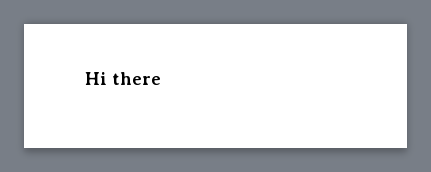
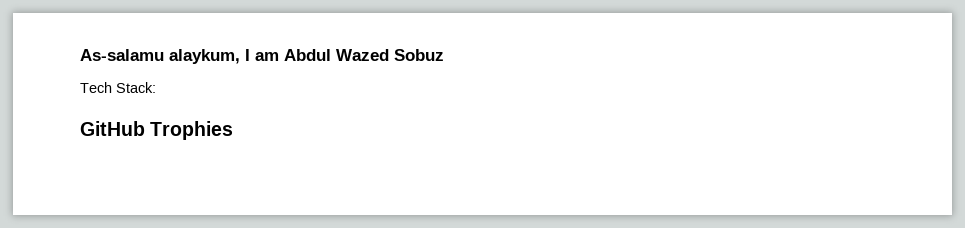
[85,72,161,85] Hi there -> [80,49,444,64] [80,82,156,93] [80,121,234,140] As-salamu alaykum, I am Abdul Wazed Sobuz // Tech Stack: // GitHub Trophies

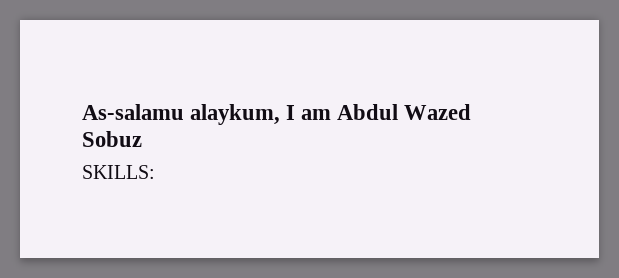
[80,82,156,93] [80,121,234,140] Tech Stack: // GitHub Trophies -> [82,165,155,179] SKILLS:

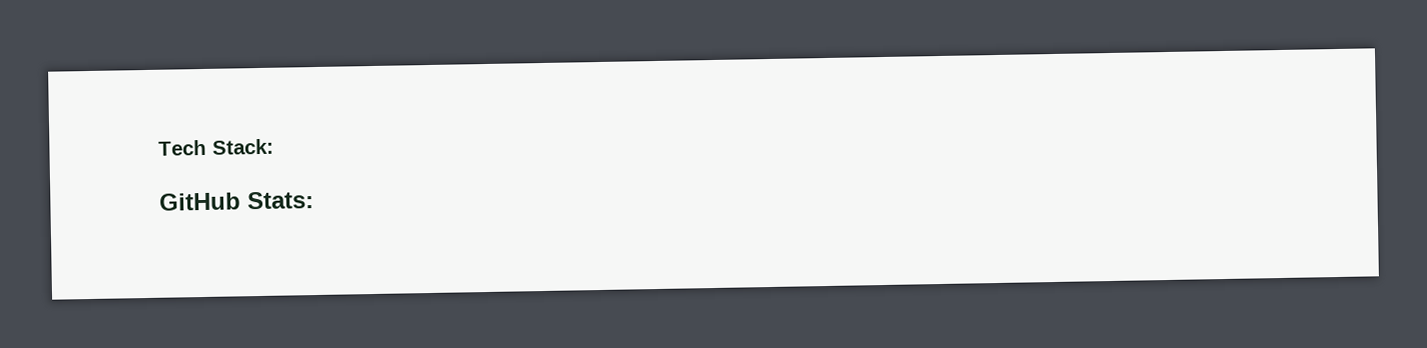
[82,104,472,125] [82,131,142,147] [82,165,155,179] As-salamu alaykum, I am Abdul Wazed Sobuz // SKILLS: -> [158,138,274,156] [159,191,314,211] Tech Stack: // GitHub Stats:

